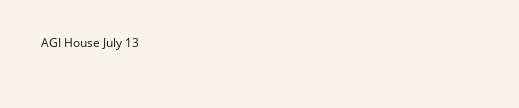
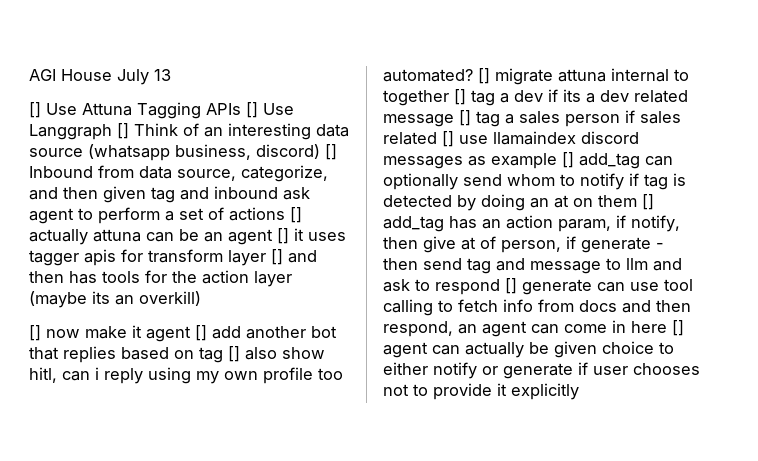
(140, 42) none -> [29,102,294,119] [29,123,349,140] [29,144,337,161] [29,165,328,182] [29,186,310,203] [29,207,302,224] [29,228,346,245] [29,249,317,266] [29,270,292,287] [29,291,201,308] [29,325,337,342] [29,346,325,363] [29,367,343,384] [383,68,689,85] [383,89,688,106] [383,110,681,127] [383,131,639,147] [383,152,673,169] [383,173,686,190] [383,194,654,211] [383,215,680,232] [383,236,664,253] [383,258,682,274] [383,278,693,295] [383,299,691,316] [383,320,684,337] [383,341,674,358] [383,362,700,379] [383,383,579,400] // [] Use Attuna Tagging APIs [] Use Langgraph [] Think of an interesting data source (whatsapp business, discord) [] Inbound from data source, categorize, and then given tag and inbound ask agent to perform a set of actions [] actually attuna can be an agent [] it uses tagger apis for transform layer [] and then has tools for the action layer (maybe its an overkill) // [] now make it agent [] add another bot that replies based on tag [] also show hitl, can i reply using my own profile too automated? [] migrate attuna internal to together [] tag a dev if its a dev related message [] tag a sales person if sales related [] use llamaindex discord messages as example [] add_tag can optionally send whom to notify if tag is detected by doing an at on them [] add_tag has an action param, if notify, then give at of person, if generate - then send tag and message to llm and ask to respond [] generate can use tool calling to fetch info from docs and then respond, an agent can come in here [] agent can actually be given choice to either notify or generate if user chooses not to provide it explicitly

